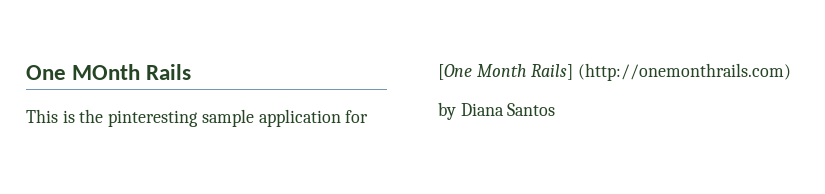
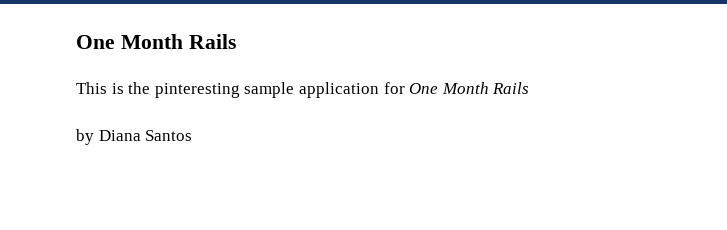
[26,64,141,80] One MOnth -> [76,34,183,49] One Month
[438,63,792,81] [One Month Rails] (http://onemonthrails.com) -> [409,82,530,94] One Month Rails

